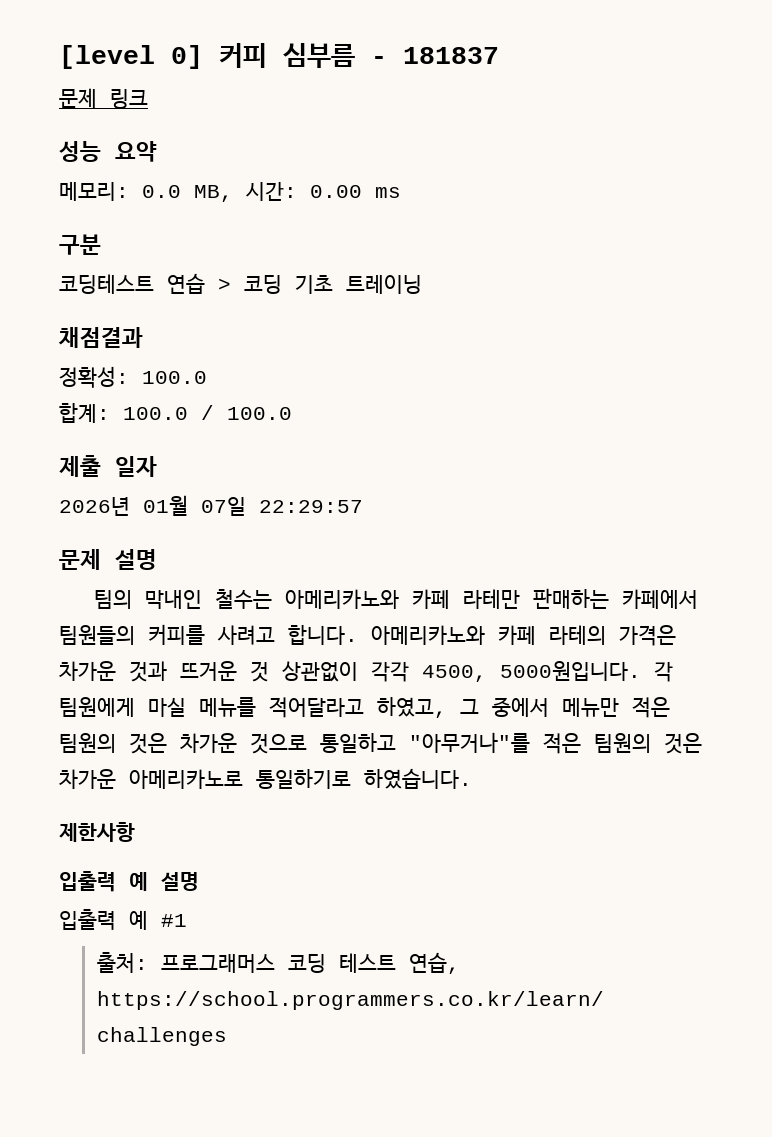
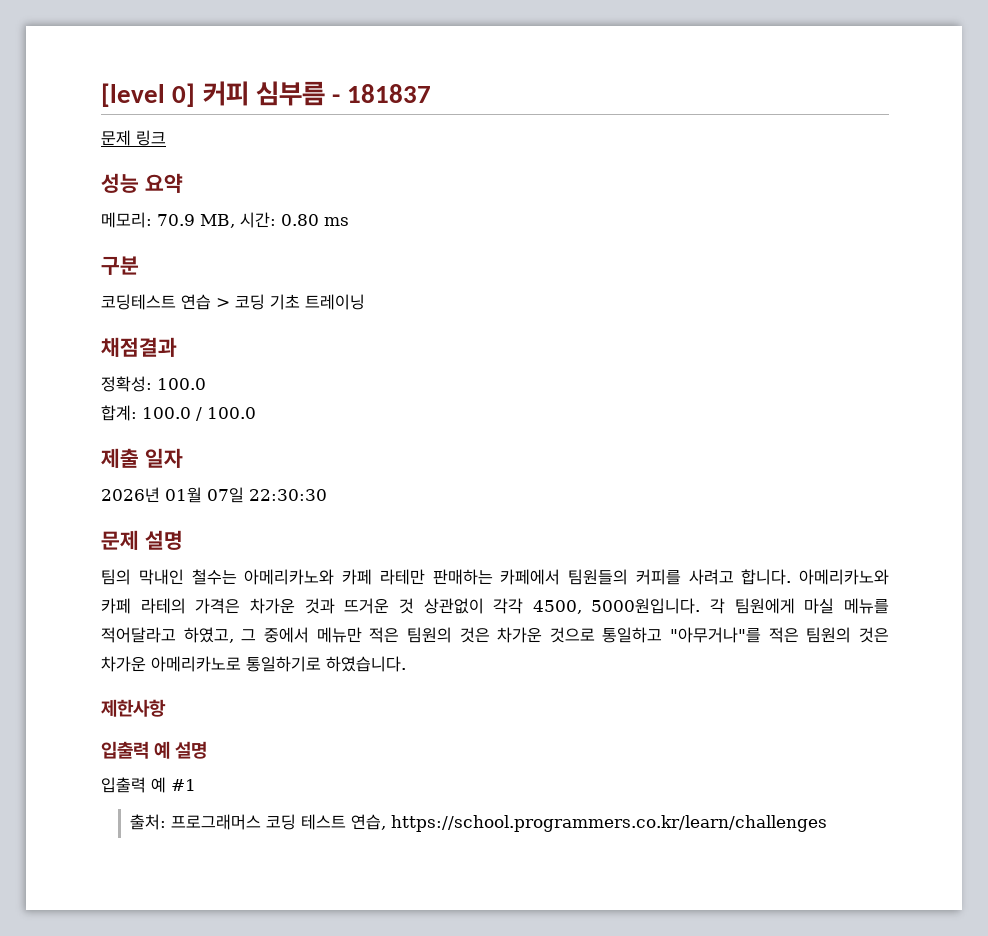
[142,185,181,198] 0.0 -> [157,214,195,226] 70.9
[310,185,362,198] 0.00 -> [281,214,319,226] 0.80
[259,500,363,513] 22:29:57 -> [249,489,327,501] 22:30:30

